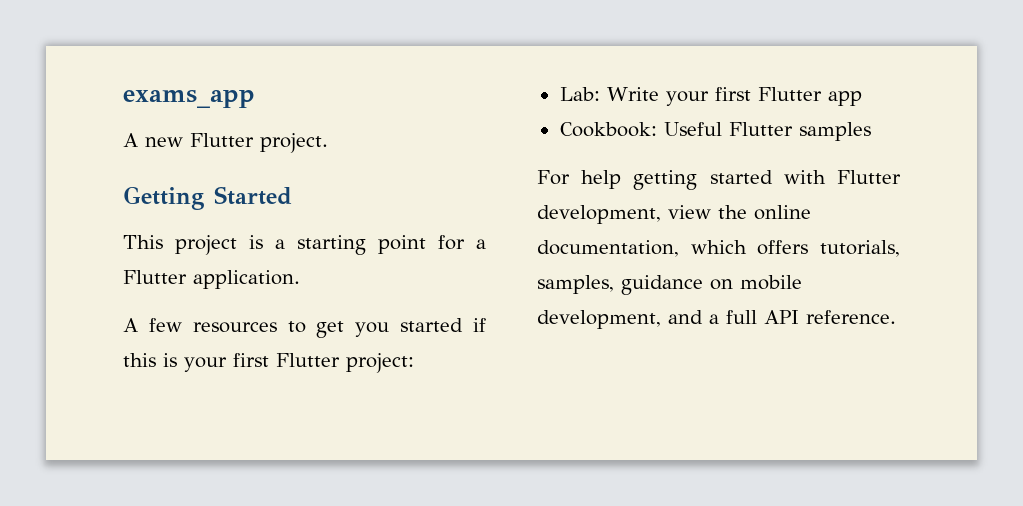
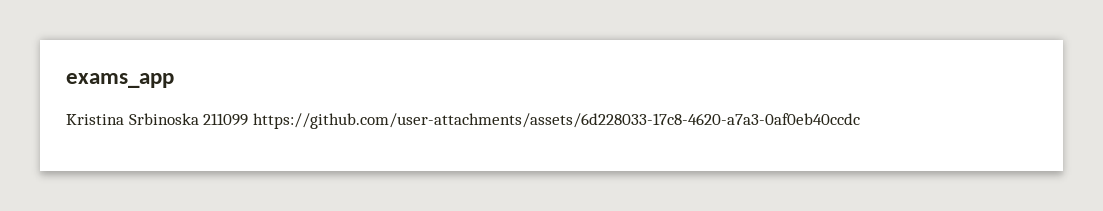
[123,133,328,153] [123,186,292,210] [123,235,486,255] [123,270,300,289] [123,318,486,338] [123,353,414,373] [559,87,862,106] [559,122,871,141] [537,170,901,190] [537,205,811,224] [537,240,900,257] [537,275,802,295] [537,310,896,329] A new Flutter project. // Getting Started // This project is a starting point for a Flutter application. // A few resources to get you started if this is your first Flutter project: // Lab: Write your first Flutter app // Cookbook: Useful Flutter samples // For help getting started with Flutter development, view the online documentation, which offers tutorials, samples, guidance on mobile development, and a full API reference. -> [66,113,860,129] Kristina Srbinoska 211099 https://github.com/user-attachments/assets/6d228033-17c8-4620-a7a3-0af0eb40ccdc

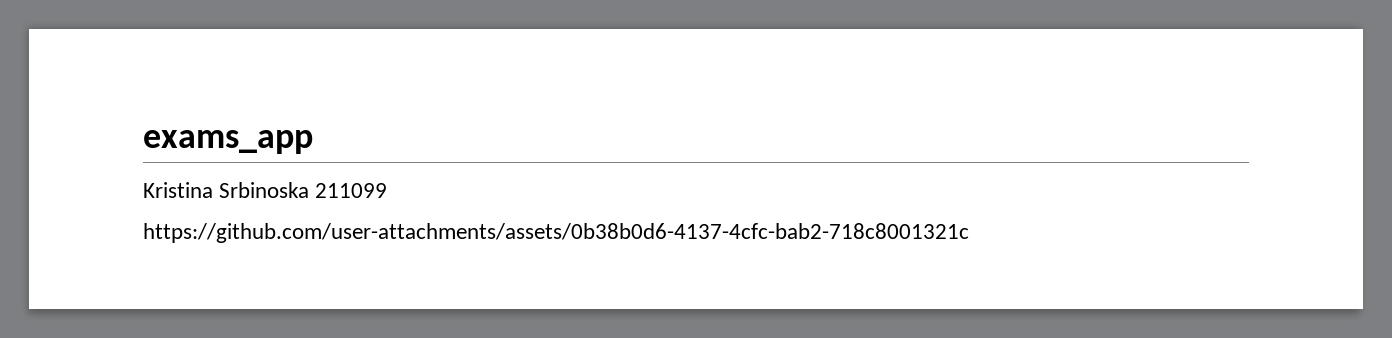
[252,113,860,129] https://github.com/user-attachments/assets/6d228033-17c8-4620-a7a3-0af0eb40ccdc -> [143,223,969,243] // https://github.com/user-attachments/assets/0b38b0d6-4137-4cfc-bab2-718c8001321c

